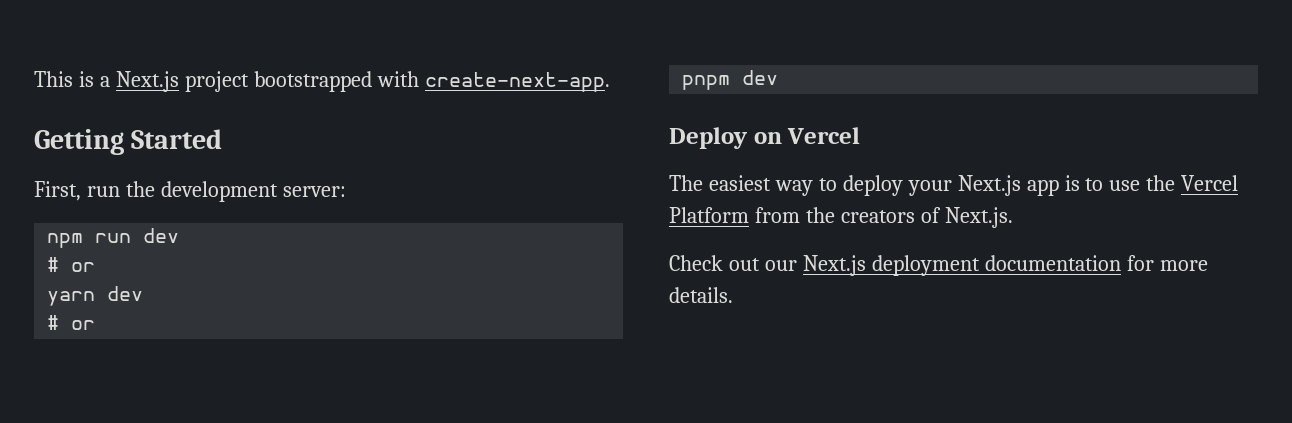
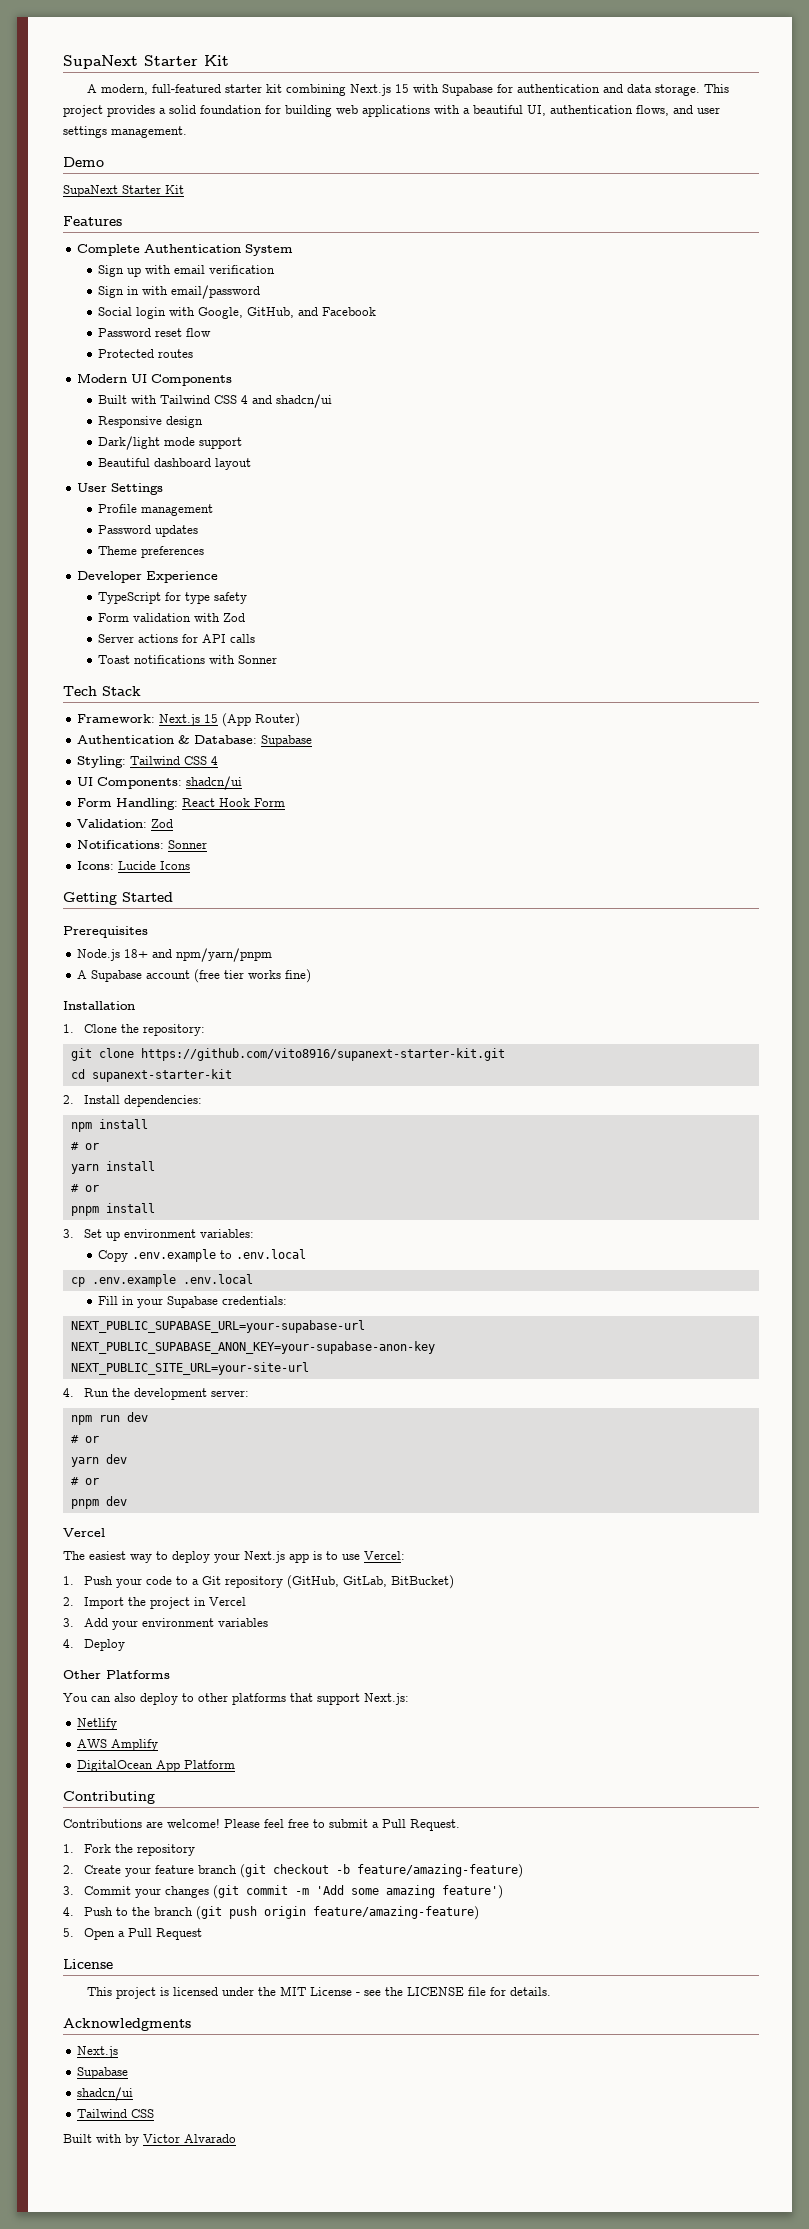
[34,71,610,92] [34,129,223,155] [34,181,120,201] This is a Next.js project bootstrapped with create-next-app. // Getting Started // First, run -> [63,55,229,69] [87,84,730,96] [63,105,720,117] [63,126,187,138] [63,157,104,167] [63,185,184,197] [63,216,122,226] [76,244,293,256] [97,265,275,277] [97,285,260,299] [97,307,376,319] [97,328,211,337] [97,349,193,358] [76,373,232,386] [97,394,332,408] [97,416,203,428] [97,436,242,450] [97,458,251,470] [76,483,163,495] [97,504,213,516] [97,525,198,537] [97,546,204,558] [76,571,218,583] [97,592,247,604] [97,613,245,622] [97,634,255,643] [97,655,277,664] [63,686,141,696] [76,713,300,727] [76,735,312,747] [76,756,218,768] [76,776,242,790] [76,798,285,810] [76,819,173,828] [76,840,207,849] [76,861,190,870] [63,892,173,905] [63,926,148,938] [76,948,272,962] [76,969,311,983] [63,1001,135,1010] [63,1024,206,1036] [70,1048,505,1061] [70,1069,232,1082] [63,1095,203,1107] [70,1119,148,1132] [70,1142,99,1150] [70,1161,155,1174] [70,1184,99,1192] [70,1203,155,1216] [63,1229,255,1241] [97,1249,306,1262] [70,1274,253,1287] [97,1296,287,1308] [70,1320,365,1333] [70,1341,435,1354] [70,1362,309,1375] [63,1388,110,1397] SupaNext Starter Kit // A modern, full-featured starter kit combining Next.js 15 with Supabase for authentication and data storage. This project provides a solid foundation for building web applications with a beautiful UI, authentication flows, and user settings management. // Demo // SupaNext Starter Kit // Features // Complete Authentication System // Sign up with email verification // Sign in with email/password // Social login with Google, GitHub, and Facebook // Password reset flow // Protected routes // Modern UI Components // Built with Tailwind CSS 4 and shadcn/ui // Responsive design // Dark/light mode support // Beautiful dashboard layout // User Settings // Profile management // Password updates // Theme preferences // Developer Experience // TypeScript for type safety // Form validation with Zod // Server actions for API calls // Toast notifications with Sonner // Tech Stack // Framework: Next.js 15 (App Router) // Authentication & Database: Supabase // Styling: Tailwind CSS 4 // UI Components: shadcn/ui // Form Handling: React Hook Form // Validation: Zod // Notifications: Sonner // Icons: Lucide Icons // Getting Started // Prerequisites // Node.js 18+ and npm/yarn/pnpm // A Supabase account (free tier works fine) // Installation // 1. Clone the repository: // git clone https://github.com/vito8916/supanext-starter-kit.git // cd supanext-starter-kit // 2. Install dependencies: // npm install // # or // yarn install // # or // pnpm install // 3. Set up environment variables: // Copy .env.example to .env.local // cp .env.example .env.local // Fill in your Supabase credentials: // NEXT_PUBLIC_SUPABASE_URL=your-supabase-url // NEXT_PUBLIC_SUPABASE_ANON_KEY=your-supabase-anon-key // NEXT_PUBLIC_SITE_URL=your-site-url // 4. Run
[669,127,782,149] Deploy on -> (127, 1501) none
[1146,175,1239,191] [669,207,1013,228] [669,255,1208,276] [669,287,733,303] the Vercel Platform from the creators of Next.js. // Check out our Next.js deployment documentation for more details. -> [364,1551,405,1560] [63,1575,455,1589] [63,1597,247,1609] [63,1618,269,1630] [63,1639,126,1651] [63,1670,170,1679] [63,1693,409,1705] [76,1718,117,1730] [76,1739,158,1751] [76,1760,235,1772] [63,1791,155,1804] [63,1818,460,1831] [63,1844,196,1856] [63,1864,524,1878] [63,1885,504,1899] [63,1906,480,1920] [63,1928,203,1940] [63,1959,113,1969] [87,1986,552,1999] [63,2018,191,2031] [76,2046,118,2058] [76,2067,128,2079] [76,2087,133,2101] [76,2109,154,2118] [63,2134,236,2146] Vercel: // 1. Push your code to a Git repository (GitHub, GitLab, BitBucket) // 2. Import the project in Vercel // 3. Add your environment variables // 4. Deploy // Other Platforms // You can also deploy to other platforms that support Next.js: // Netlify // AWS Amplify // DigitalOcean App Platform // Contributing // Contributions are welcome! Please feel free to submit a Pull Request. // 1. Fork the repository // 2. Create your feature branch (git checkout -b feature/amazing-feature) // 3. Commit your changes (git commit -m 'Add some amazing feature') // 4. Push to the branch (git push origin feature/amazing-feature) // 5. Open a Pull Request // License // This project is licensed under the MIT License - see the LICENSE file for details. // Acknowledgments // Next.js // Supabase // shadcn/ui // Tailwind CSS // Built with by Victor Alvarado

